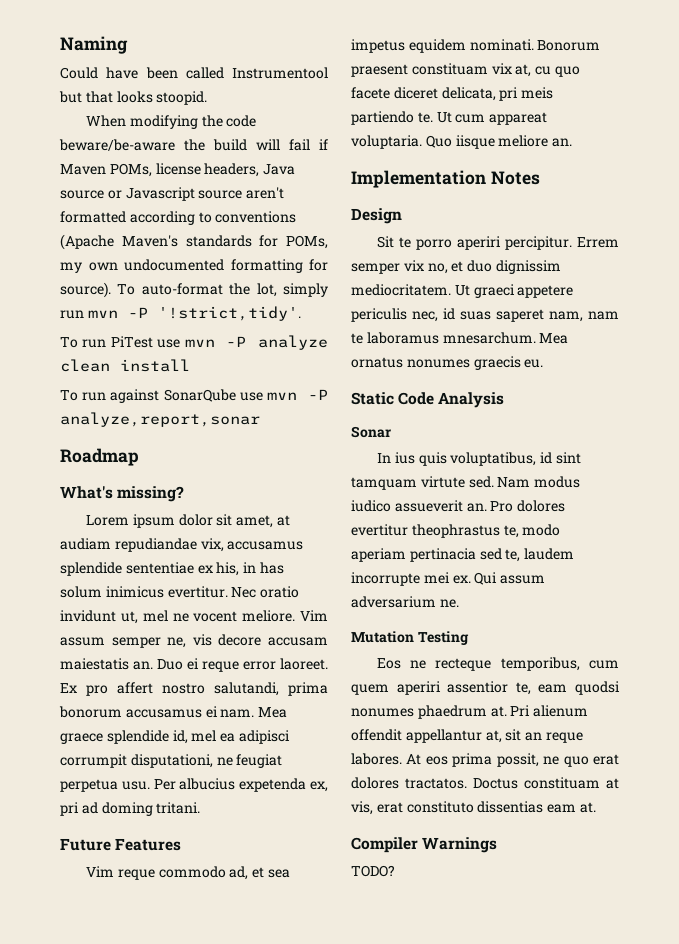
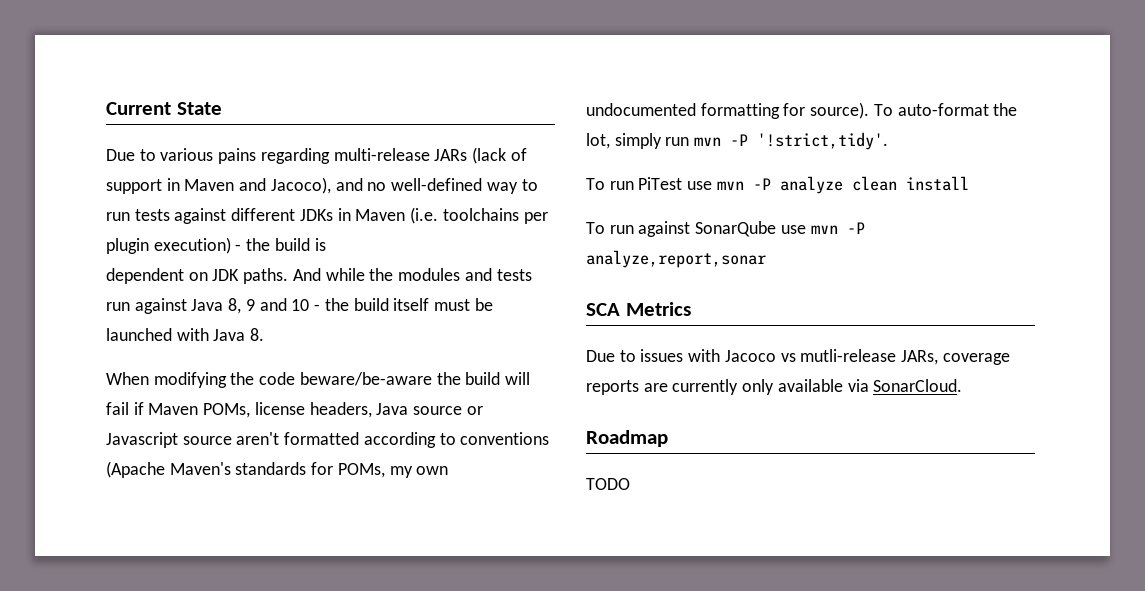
[60,36,128,54] [60,67,328,79] [59,91,208,105] Naming // Could have been called Instrumentool but that looks stoopid. -> [106,102,222,115] [106,147,527,164] [106,177,538,194] [106,207,548,224] [106,237,326,254] [106,268,532,284] [106,298,493,314] [106,328,265,341] Current State // Due to various pains regarding multi-release JARs (lack of support in Maven and Jacoco), and no well-defined way to run tests against different JDKs in Maven (i.e. toolchains per plugin execution) - the build is // dependent on JDK paths. And while the modules and tests run against Java 8, 9 and 10 - the build itself must be launched with Java 8.
[60,448,139,466] [60,486,185,502] [85,514,290,528] [60,538,304,552] [60,562,284,576] [60,586,300,598] [60,610,328,624] [60,634,328,648] [60,658,328,672] [60,682,328,696] [59,706,288,718] [60,730,290,744] [60,754,283,768] [60,778,329,792] [60,802,201,816] [60,838,182,851] [85,866,290,880] [351,39,601,53] [351,63,580,77] [351,87,554,101] [351,111,548,125] [351,135,573,149] [351,170,540,188] [351,208,402,224] [376,236,619,250] [351,260,561,274] [351,284,574,298] [351,308,619,322] [351,332,569,344] [351,356,544,370] [351,392,505,408] [351,426,391,438] [376,452,581,466] [351,476,581,490] [351,500,566,512] [351,524,561,538] [351,548,575,562] [351,572,546,586] [351,596,459,608] [351,631,469,645] [376,657,619,671] [351,681,620,695] [351,705,589,719] [351,729,583,743] [351,753,619,767] [351,777,619,789] [351,801,596,815] [351,837,498,853] [351,865,395,877] Roadmap // What's missing? // Lorem ipsum dolor sit amet, at audiam repudiandae vix, accusamus splendide sententiae ex his, in has solum inimicus evertitur. Nec oratio invidunt ut, mel ne vocent meliore. Vim assum semper ne, vis decore accusam maiestatis an. Duo ei reque error laoreet. Ex pro affert nostro salutandi, prima bonorum accusamus ei nam. Mea graece splendide id, mel ea adipisci corrumpit disputationi, ne feugiat perpetua usu. Per albucius expetenda ex, pri ad doming tritani. // Future Features // Vim reque commodo ad, et sea impetus equidem nominati. Bonorum praesent constituam vix at, cu quo facete diceret delicata, pri meis partiendo te. Ut cum appareat voluptaria. Quo iisque meliore an. // Implementation Notes // Design // Sit te porro aperiri percipitur. Errem semper vix no, et duo dignissim mediocritatem. Ut graeci appetere periculis nec, id suas saperet nam, nam te laboramus mnesarchum. Mea ornatus nonumes graecis eu. // Static Code Analysis // Sonar // In ius quis voluptatibus, id sint tamquam virtute sed. Nam modus iudico assueverit an. Pro dolores evertitur theophrastus te, modo aperiam pertinacia sed te, laudem incorrupte mei ex. Qui assum adversarium ne. // Mutation Testing // Eos ne recteque temporibus, cum quem aperiri assentior te, eam quodsi nonumes phaedrum at. Pri alienum offendit appellantur at, sit an reque labores. At eos prima possit, ne quo erat dolores tractatos. Doctus constituam at vis, erat constituto dissentias eam at. // Compiler Warnings // TODO? -> [586,302,691,316] [586,349,1010,365] [586,379,963,395] [586,430,668,447] [586,478,630,490] SCA Metrics // Due to issues with Jacoco vs mutli-release JARs, coverage reports are currently only available via SonarCloud. // Roadmap // TODO

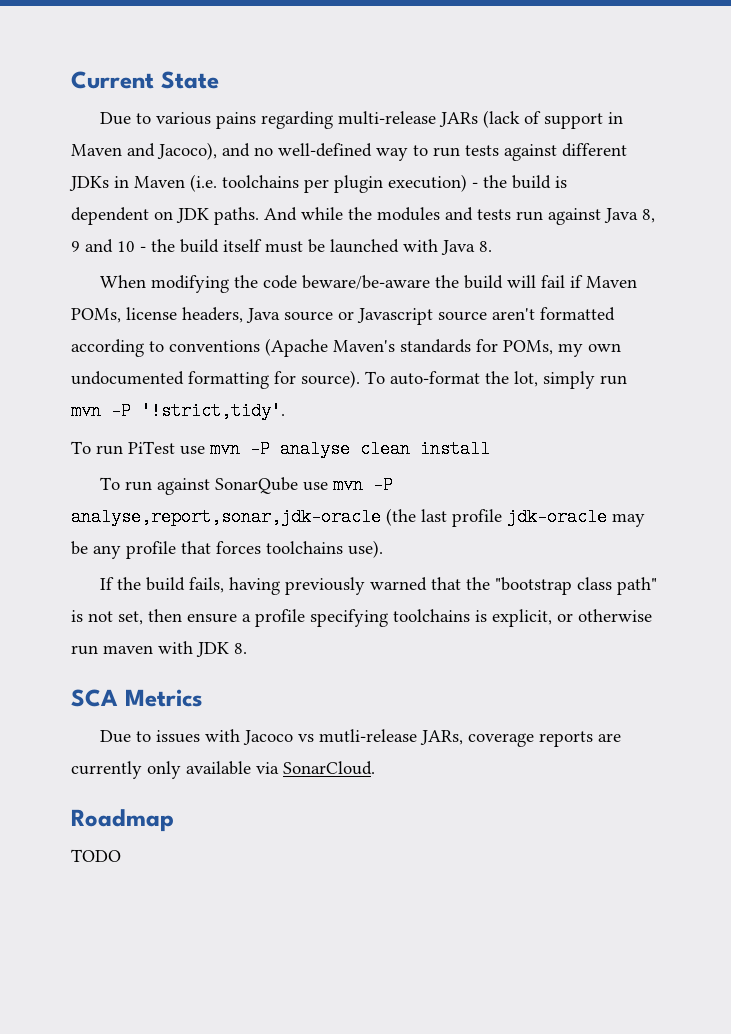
[779,176,843,194] analyze -> [280,440,350,458] analyse
[586,250,766,268] analyze,report,sonar -> [71,508,645,527] [71,540,383,559] [99,577,657,595] [71,609,652,627] [71,641,247,657] analyse,report,sonar,jdk-oracle (the last profile jdk-oracle may be any profile that forces toolchains use). // If the build fails, having previously warned that the "bootstrap class path" is not set, then ensure a profile specifying toolchains is explicit, or otherwise run maven with JDK 8.

